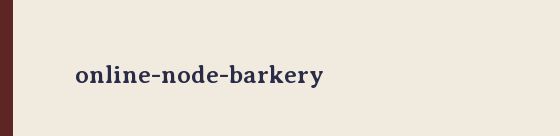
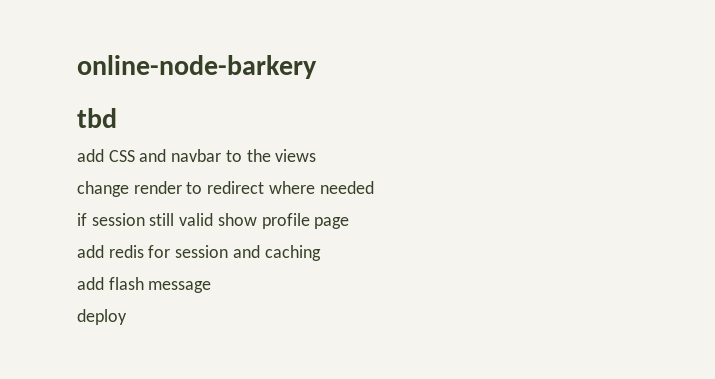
(324, 76) none -> [77,108,117,128] [77,149,317,162] [77,181,374,197] [77,213,350,229] [77,245,321,261] [77,277,212,293] [77,309,127,325] // tbd // add CSS and navbar to the views // change render to redirect where needed // if session still valid show profile page // add redis for session and caching // add flash message // deploy

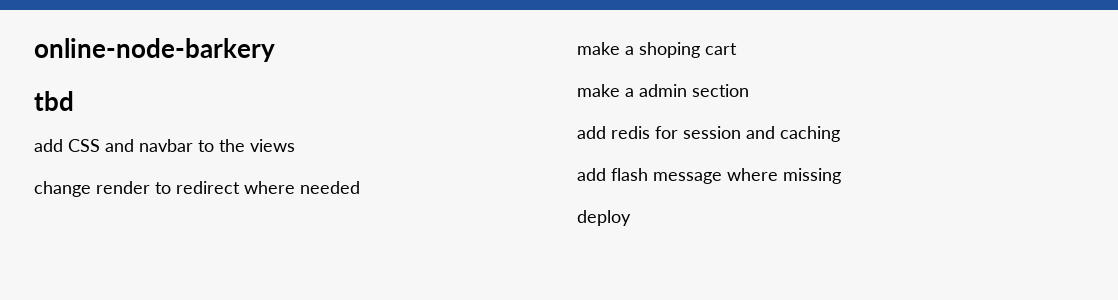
[77,213,350,229] if session still valid show profile page -> [577,42,737,58] [577,84,749,97] make a shoping cart // make a admin section
(212, 287) none -> [727,168,841,184] where missing

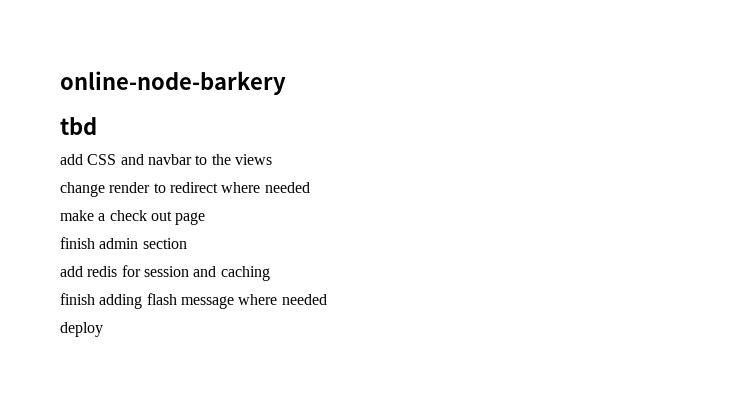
[639,42,737,58] [577,84,634,97] shoping cart // make a -> [109,210,206,225] [60,237,95,249] check out page // finish
[577,168,606,181] add -> [60,293,143,309] finish adding
[783,168,841,184] missing -> [281,294,327,305] needed

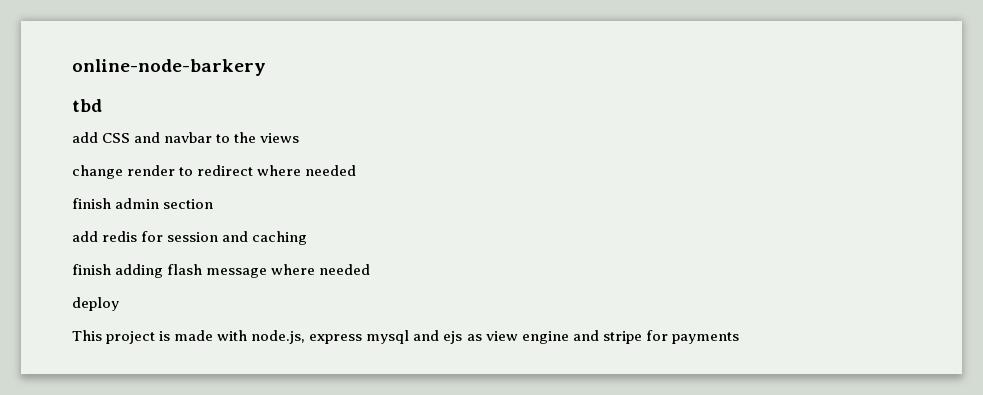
[60,210,206,225] // make a check out page -> (357, 170) none
(103, 329) none -> [72,330,739,344] // This project is made with node.js, express mysql and ejs as view engine and stripe for payments

